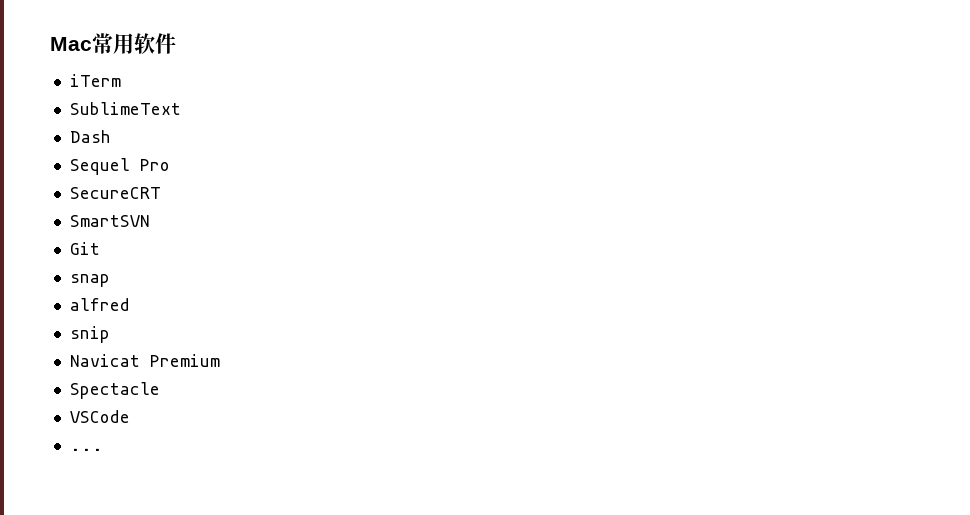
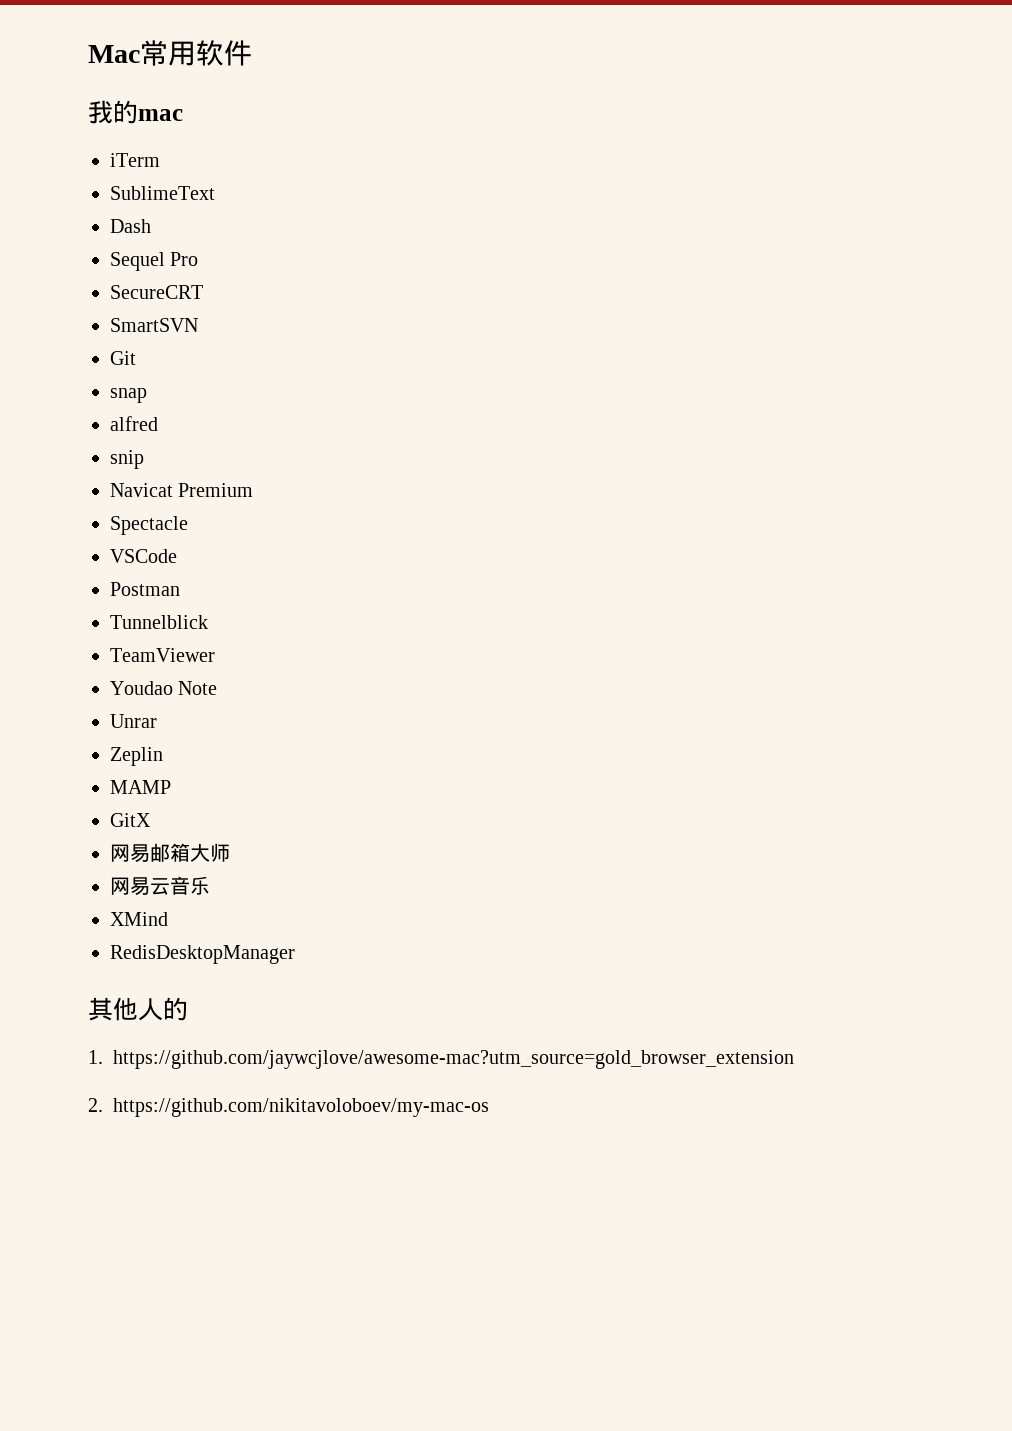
(176, 43) none -> [88,100,183,124] // 我的mac
[69,448,103,451] ... -> [110,582,180,596] [110,615,208,629] [110,648,215,662] [110,681,218,695] [110,714,157,728] [110,747,163,766] [110,780,171,794] [110,813,151,827] [110,843,230,863] [110,876,210,896] [110,912,168,926] [110,945,295,964] [88,997,188,1021] [88,1050,794,1069] [88,1098,489,1117] Postman // Tunnelblick // TeamViewer // Youdao Note // Unrar // Zeplin // MAMP // GitX // 网易邮箱大师 // 网易云音乐 // XMind // RedisDesktopManager // 其他人的 // 1. https://github.com/jaywcjlove/awesome-mac?utm_source=gold_browser_extension // 2. https://github.com/nikitavoloboev/my-mac-os

